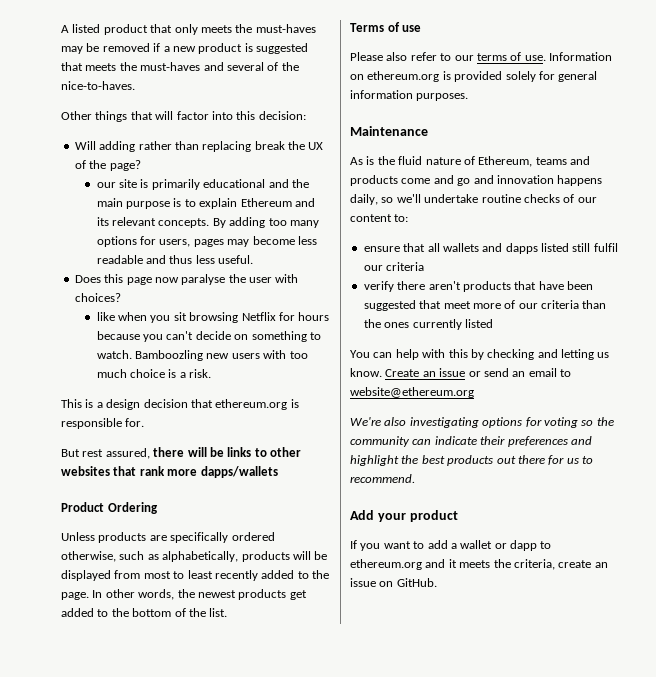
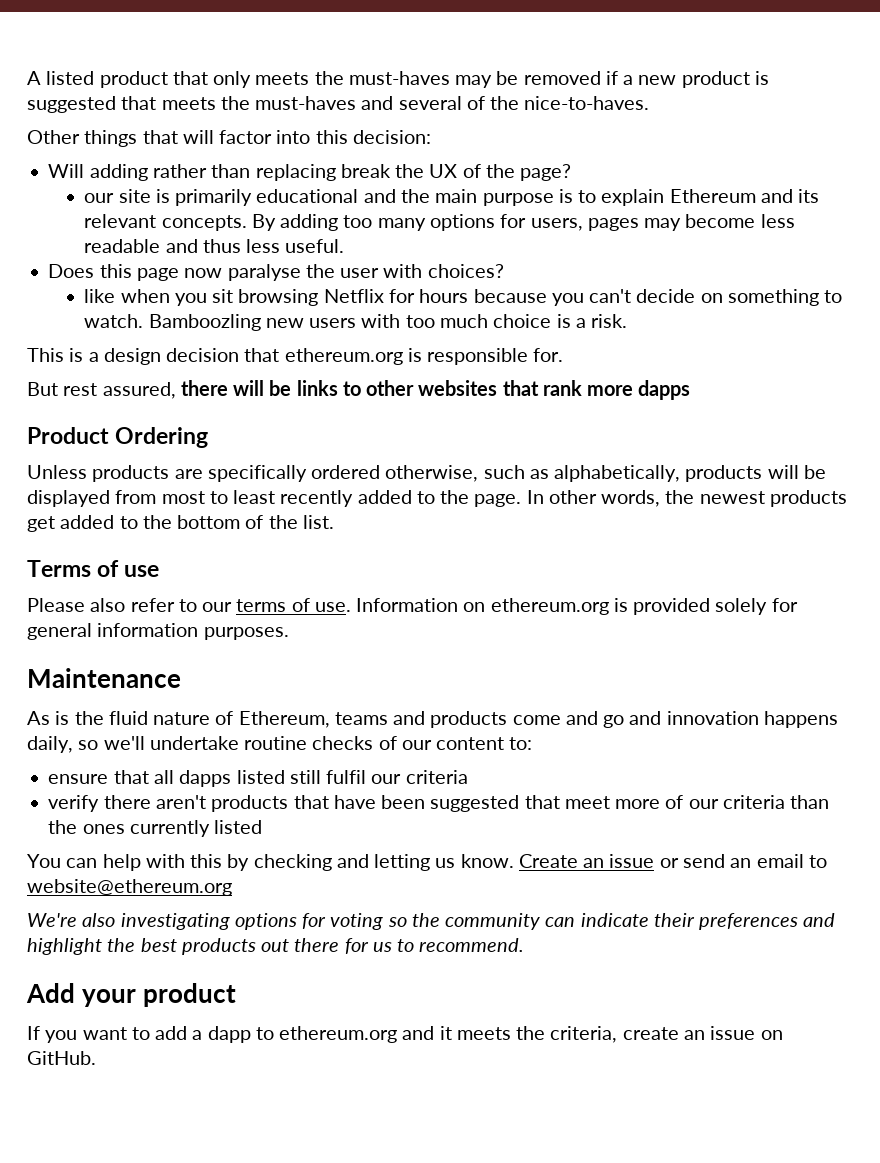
[200,466,278,478] dapps/wallets -> [638,380,691,400] dapps
[442,243,503,252] wallets and -> (174, 777) none
[460,540,507,549] wallet or -> (203, 1035) none

